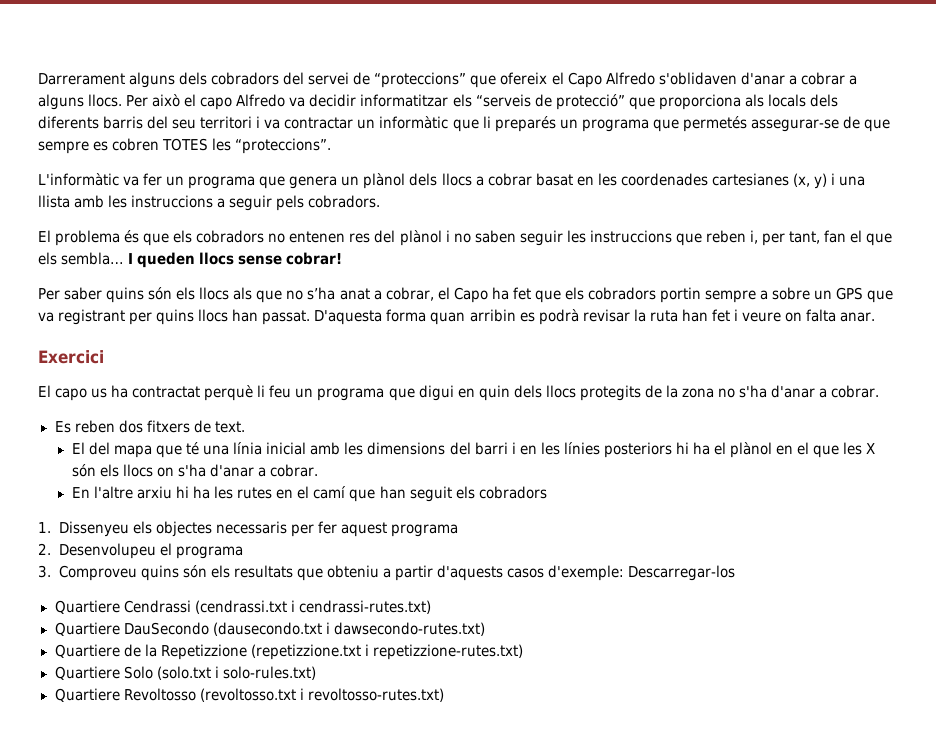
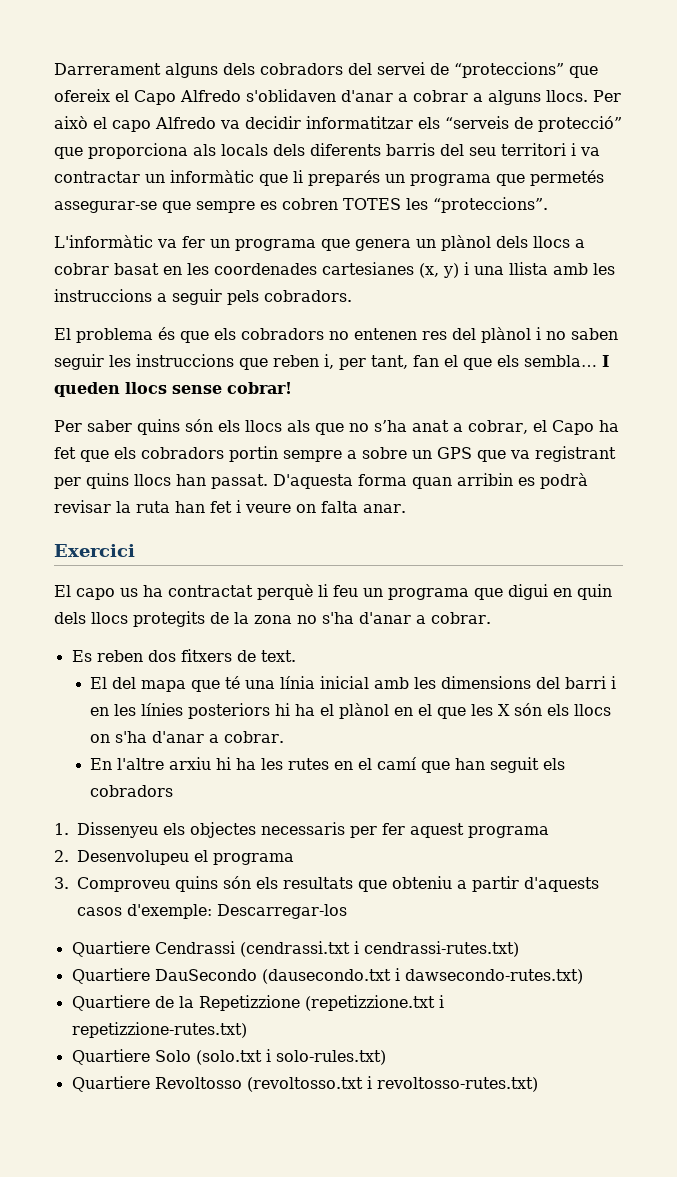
[842,116,860,129] de -> (157, 207) none

